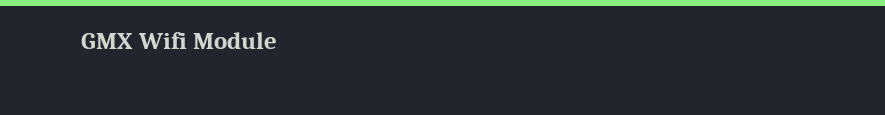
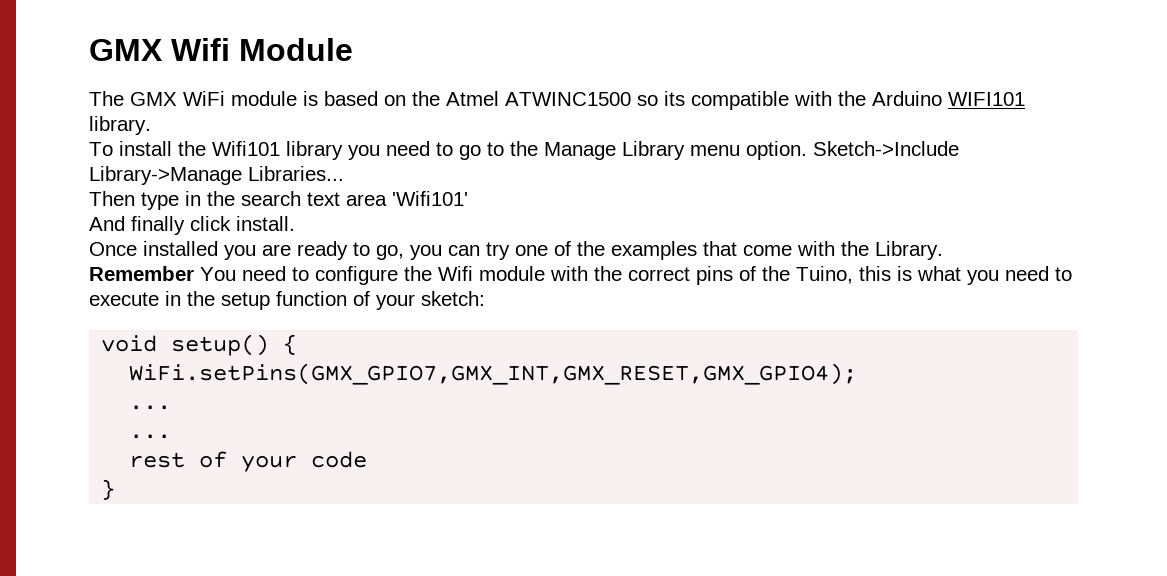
(278, 40) none -> [89,91,1025,110] [89,116,151,135] [89,141,959,160] [89,166,344,185] [89,191,468,210] [89,216,295,235] [89,241,943,260] [89,266,1072,285] [89,291,485,310] [101,334,298,356] [129,363,858,385] [129,405,172,410] [129,434,172,439] [129,451,368,472] [101,479,116,500] // The GMX WiFi module is based on the Atmel ATWINC1500 so its compatible with the Arduino WIFI101 library. // To install the Wifi101 library you need to go to the Manage Library menu option. Sketch->Include Library->Manage Libraries... // Then type in the search text area 'Wifi101' // And finally click install. // Once installed you are ready to go, you can try one of the examples that come with the Library. // Remember You need to configure the Wifi module with the correct pins of the Tuino, this is what you need to execute in the setup function of your sketch: // void setup() { // WiFi.setPins(GMX_GPIO7,GMX_INT,GMX_RESET,GMX_GPIO4); // ... // ... // rest of your code // }

